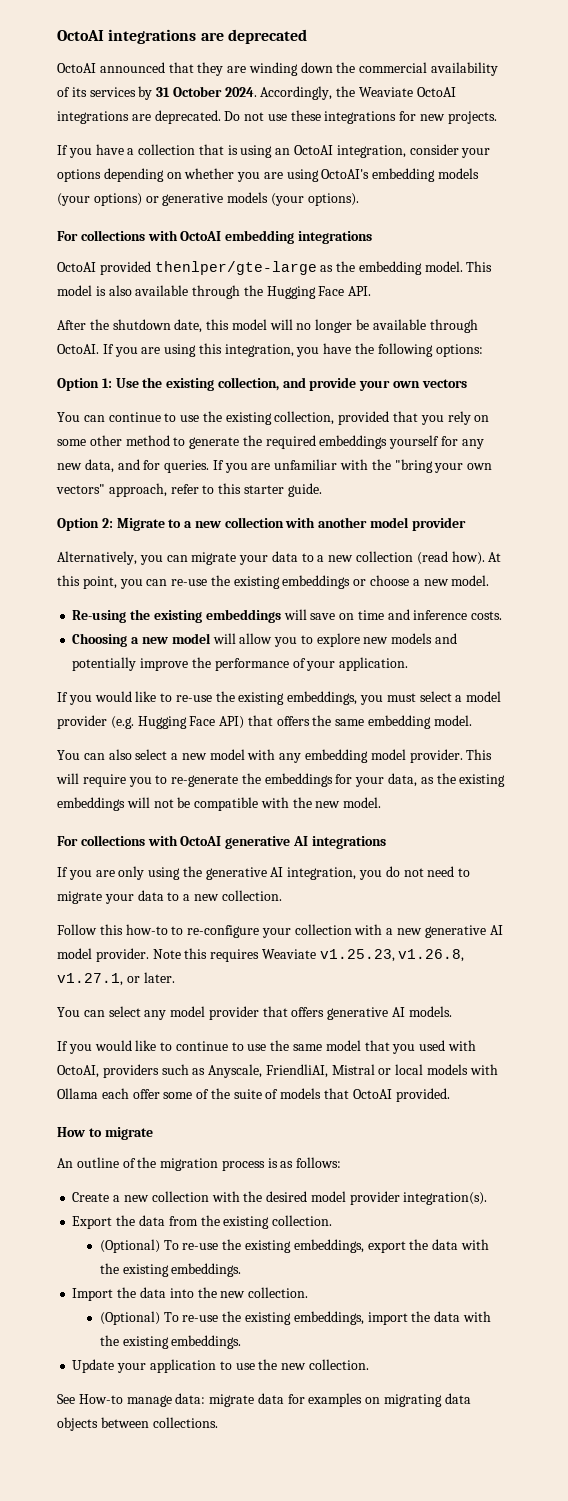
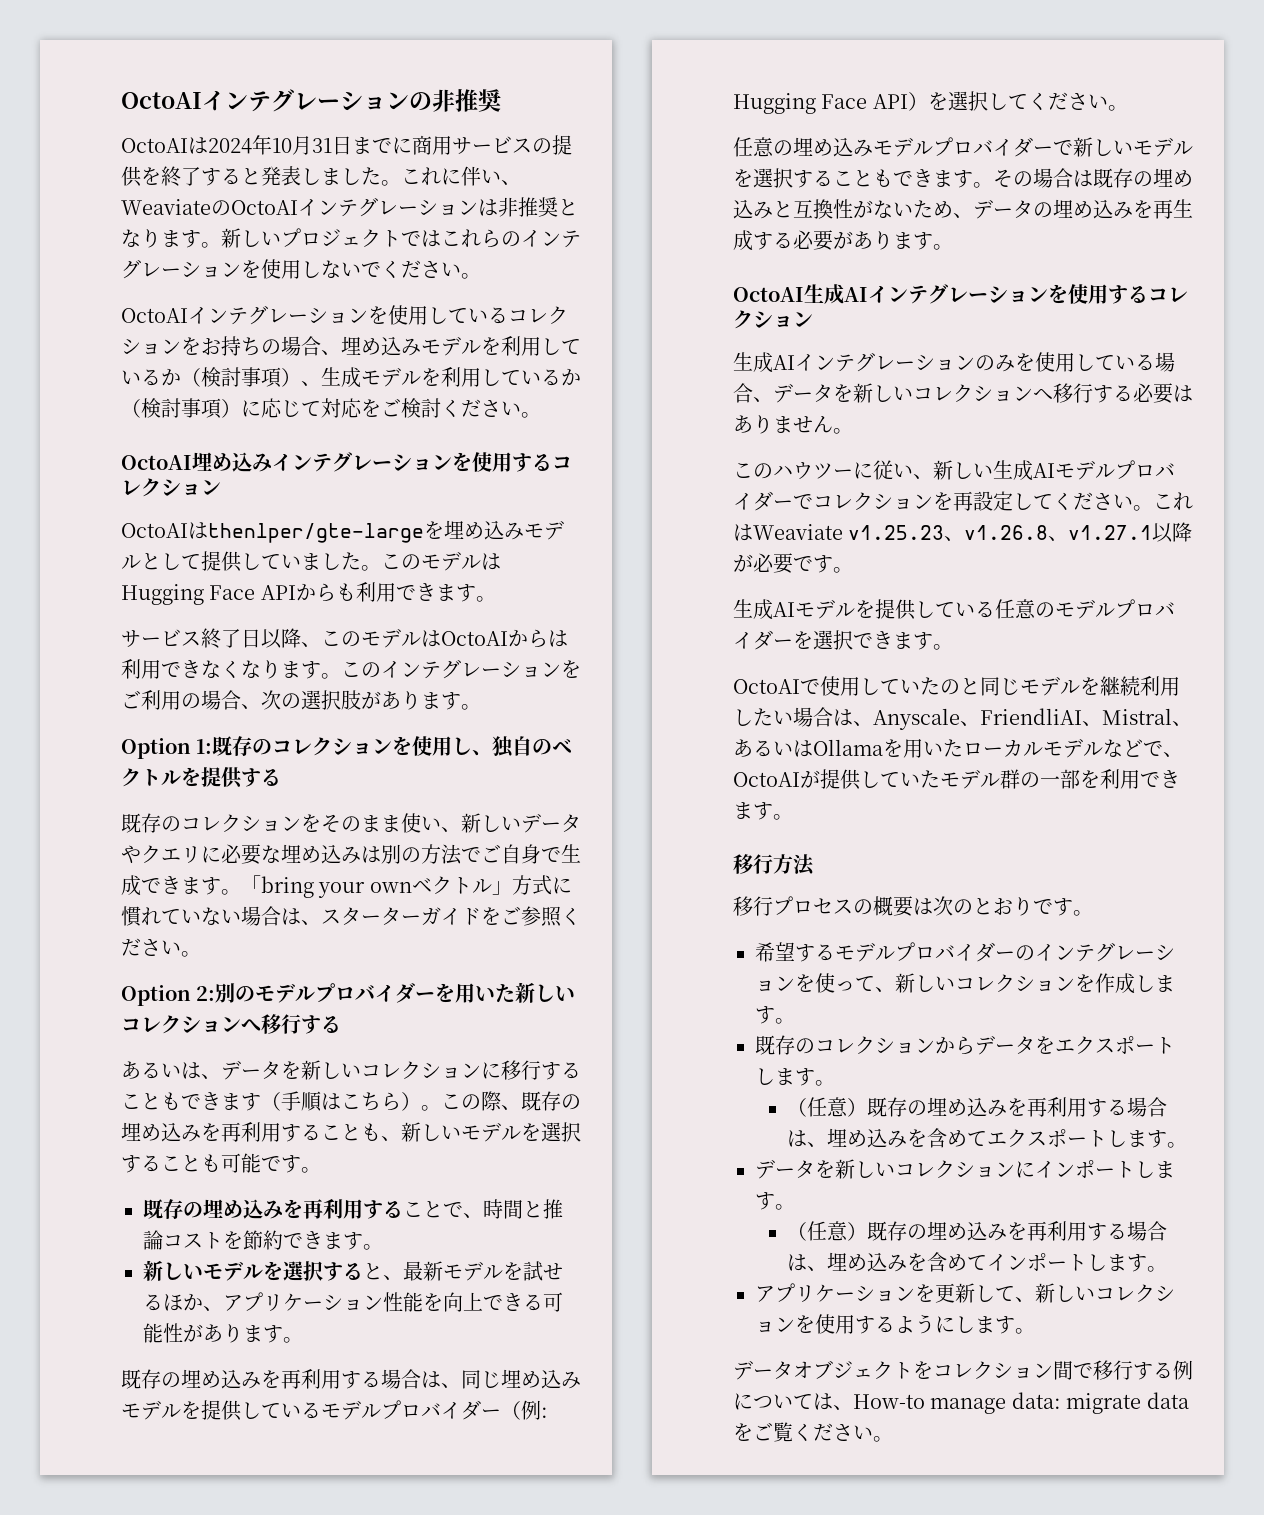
[57,29,307,44] [57,62,499,76] [57,86,456,100] [57,110,497,124] [57,144,491,158] [57,168,480,182] [57,192,359,206] [57,230,372,244] [57,261,493,275] [57,285,372,299] [57,319,478,333] [57,343,483,357] [57,377,467,391] [57,411,490,425] [57,435,484,449] [57,459,493,473] [56,483,322,497] [57,517,466,531] [57,551,502,565] [57,575,490,589] [72,609,503,623] [72,633,457,647] [72,657,409,671] [57,691,502,705] [57,715,472,729] [57,749,493,763] [56,773,506,787] [57,797,382,811] [57,835,386,849] [57,866,471,880] [57,890,282,904] [57,924,503,938] [57,948,465,962] [57,972,175,986] [57,1006,452,1020] [57,1040,476,1054] [57,1064,498,1078] [57,1088,450,1102] [57,1127,153,1140] [57,1157,342,1171] [72,1191,488,1205] [72,1215,333,1229] [99,1239,489,1253] [99,1263,242,1277] [72,1287,309,1301] [99,1311,491,1325] [99,1335,242,1349] [72,1359,369,1373] [57,1394,75,1404] OctoAI integrations are deprecated // OctoAI announced that they are winding down the commercial availability of its services by 31 October 2024. Accordingly, the Weaviate OctoAI integrations are deprecated. Do not use these integrations for new projects. // If you have a collection that is using an OctoAI integration, consider your options depending on whether you are using OctoAI's embedding models (your options) or generative models (your options). // For collections with OctoAI embedding integrations // OctoAI provided thenlper/gte-large as the embedding model. This model is also available through the Hugging Face API. // After the shutdown date, this model will no longer be available through OctoAI. If you are using this integration, you have the following options: // Option 1: Use the existing collection, and provide your own vectors // You can continue to use the existing collection, provided that you rely on some other method to generate the required embeddings yourself for any new data, and for queries. If you are unfamiliar with the "bring your own vectors" approach, refer to this starter guide. // Option 2: Migrate to a new collection with another model provider // Alternatively, you can migrate your data to a new collection (read how). At this point, you can re-use the existing embeddings or choose a new model. // Re-using the existing embeddings will save on time and inference costs. // Choosing a new model will allow you to explore new models and potentially improve the performance of your application. // If you would like to re-use the existing embeddings, you must select a model provider (e.g. Hugging Face API) that offers the same embedding model. // You can also select a new model with any embedding model provider. This will require you to re-generate the embeddings for your data, as the existing embeddings will not be compatible with the new model. // For collections with OctoAI generative AI integrations // If you are only using the generative AI integration, you do not need to migrate your data to a new collection. // Follow this how-to to re-configure your collection with a new generative AI model provider. Note this requires Weaviate v1.25.23, v1.26.8, v1.27.1, or later. // You can select any model provider that offers generative AI models. // If you would like to continue to use the same model that you used with OctoAI, providers such as Anyscale, FriendliAI, Mistral or local models with Ollama each offer some of the suite of models that OctoAI provided. // How to migrate // An outline of the migration process is as follows: // Create a new collection with the desired model provider integration(s). // Export the data from the existing collection. // (Optional) To re-use the existing embeddings, export the data with the existing embeddings. // Import the data into the new collection. // (Optional) To re-use the existing embeddings, import the data with the existing embeddings. // Update your application to use the new collection. // See -> [121,89,501,112] [121,135,572,155] [121,166,521,187] [121,197,578,217] [121,228,581,248] [121,259,481,279] [121,305,568,325] [121,336,581,356] [121,367,581,388] [121,398,541,419] [121,452,572,472] [121,478,221,497] [121,520,564,543] [121,551,501,572] [121,582,496,605] [121,628,568,649] [121,659,581,679] [121,690,481,710] [121,736,573,759] [121,766,281,789] [121,813,581,833] [121,844,581,865] [121,875,572,898] [121,906,581,927] [121,938,201,957] [121,982,576,1006] [121,1014,341,1034] [121,1060,581,1080] [121,1091,581,1112] [121,1122,581,1142] [121,1153,321,1173] [143,1198,563,1219] [143,1230,383,1250] [143,1260,563,1281] [143,1292,563,1312] [143,1323,303,1343] [121,1369,581,1389] [121,1400,548,1421] [733,91,1128,114] [733,137,1193,157] [733,168,1193,188] [733,199,1193,219] [733,230,953,251] [733,284,1188,304] [733,310,813,329] [733,352,1175,373] [733,383,1193,404] [733,415,853,434] [733,460,1175,481] [733,491,1193,511] [733,522,1193,543] [733,553,853,574] [733,599,1175,620] [733,630,953,650] [733,676,1180,696] [733,707,1192,730] [733,738,1183,758] [733,769,1180,790] [733,802,793,820] [733,854,815,876] [733,896,1093,917] [755,942,1175,962] [755,973,1175,994] [755,1006,795,1024] [755,1035,1175,1055] [755,1068,835,1086] [787,1097,1168,1117] [787,1128,1188,1148] [755,1159,1175,1179] [755,1192,795,1210] [787,1221,1168,1241] [787,1252,1168,1272] [755,1283,1175,1303] [755,1314,1035,1334] [733,1360,1193,1380] [733,1393,853,1410] OctoAIインテグレーションの非推奨 // OctoAIは2024年10月31日までに商用サービスの提供を終了すると発表しました。これに伴い、WeaviateのOctoAIインテグレーションは非推奨となります。新しいプロジェクトではこれらのインテグレーションを使用しないでください。 // OctoAIインテグレーションを使用しているコレクションをお持ちの場合、埋め込みモデルを利用しているか（検討事項）、生成モデルを利用しているか（検討事項）に応じて対応をご検討ください。 // OctoAI埋め込みインテグレーションを使用するコレクション // OctoAIはthenlper/gte-largeを埋め込みモデルとして提供していました。このモデルはHugging Face APIからも利用できます。 // サービス終了日以降、このモデルはOctoAIからは利用できなくなります。このインテグレーションをご利用の場合、次の選択肢があります。 // Option 1:既存のコレクションを使用し、独自のベクトルを提供する // 既存のコレクションをそのまま使い、新しいデータやクエリに必要な埋め込みは別の方法でご自身で生成できます。「bring your ownベクトル」方式に慣れていない場合は、スターターガイドをご参照ください。 // Option 2:別のモデルプロバイダーを用いた新しいコレクションへ移行する // あるいは、データを新しいコレクションに移行することもできます（手順はこちら）。この際、既存の埋め込みを再利用することも、新しいモデルを選択することも可能です。 // 既存の埋め込みを再利用することで、時間と推論コストを節約できます。 // 新しいモデルを選択すると、最新モデルを試せるほか、アプリケーション性能を向上できる可能性があります。 // 既存の埋め込みを再利用する場合は、同じ埋め込みモデルを提供しているモデルプロバイダー（例: Hugging Face API）を選択してください。 // 任意の埋め込みモデルプロバイダーで新しいモデルを選択することもできます。その場合は既存の埋め込みと互換性がないため、データの埋め込みを再生成する必要があります。 // OctoAI生成AIインテグレーションを使用するコレクション // 生成AIインテグレーションのみを使用している場合、データを新しいコレクションへ移行する必要はありません。 // このハウツーに従い、新しい生成AIモデルプロバイダーでコレクションを再設定してください。これはWeaviate v1.25.23、v1.26.8、v1.27.1以降が必要です。 // 生成AIモデルを提供している任意のモデルプロバイダーを選択できます。 // OctoAIで使用していたのと同じモデルを継続利用したい場合は、Anyscale、FriendliAI、Mistral、あるいはOllamaを用いたローカルモデルなどで、OctoAIが提供していたモデル群の一部を利用できます。 // 移行方法 // 移行プロセスの概要は次のとおりです。 // 希望するモデルプロバイダーのインテグレーションを使って、新しいコレクションを作成します。 // 既存のコレクションからデータをエクスポートします。 // （任意）既存の埋め込みを再利用する場合は、埋め込みを含めてエクスポートします。 // データを新しいコレクションにインポートします。 // （任意）既存の埋め込みを再利用する場合は、埋め込みを含めてインポートします。 // アプリケーションを更新して、新しいコレクションを使用するようにします。 // データオブジェクトをコレクション間で移行する例については、
[287,1393,471,1407] [57,1417,218,1431] for examples on migrating data objects between collections. -> [733,1422,893,1442] をご覧ください。

